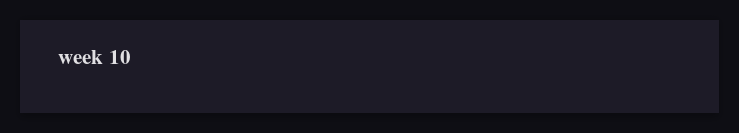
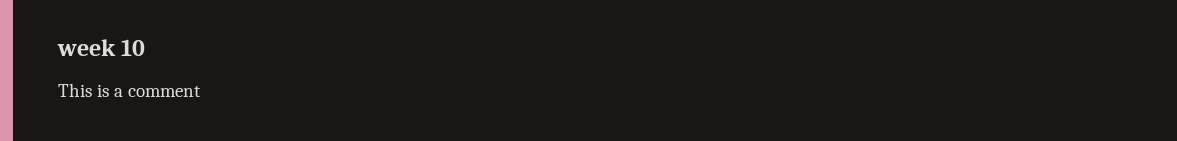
(131, 57) none -> [58,83,202,97] // This is a comment

